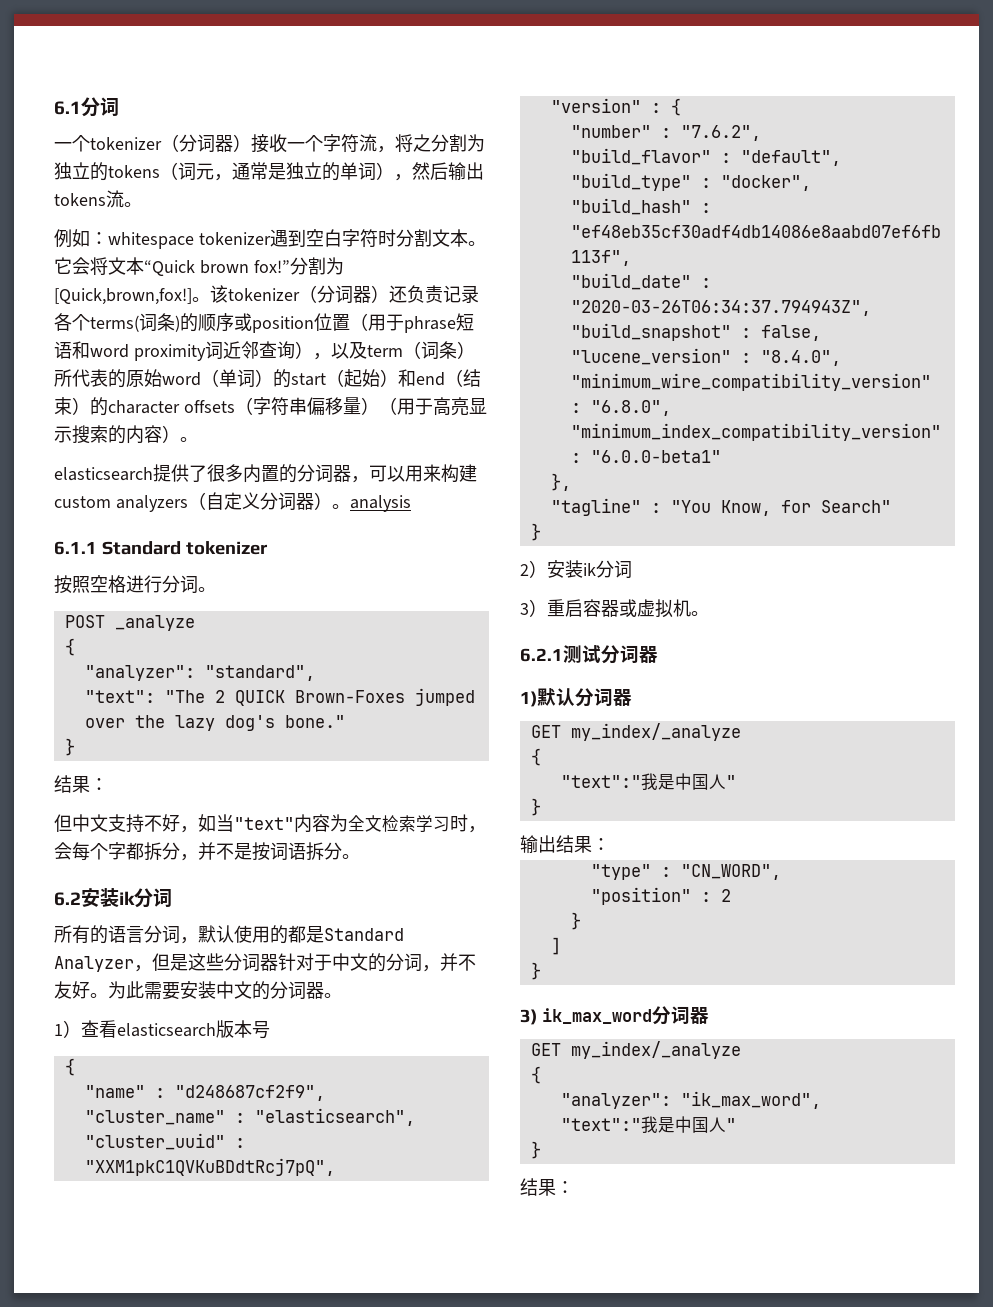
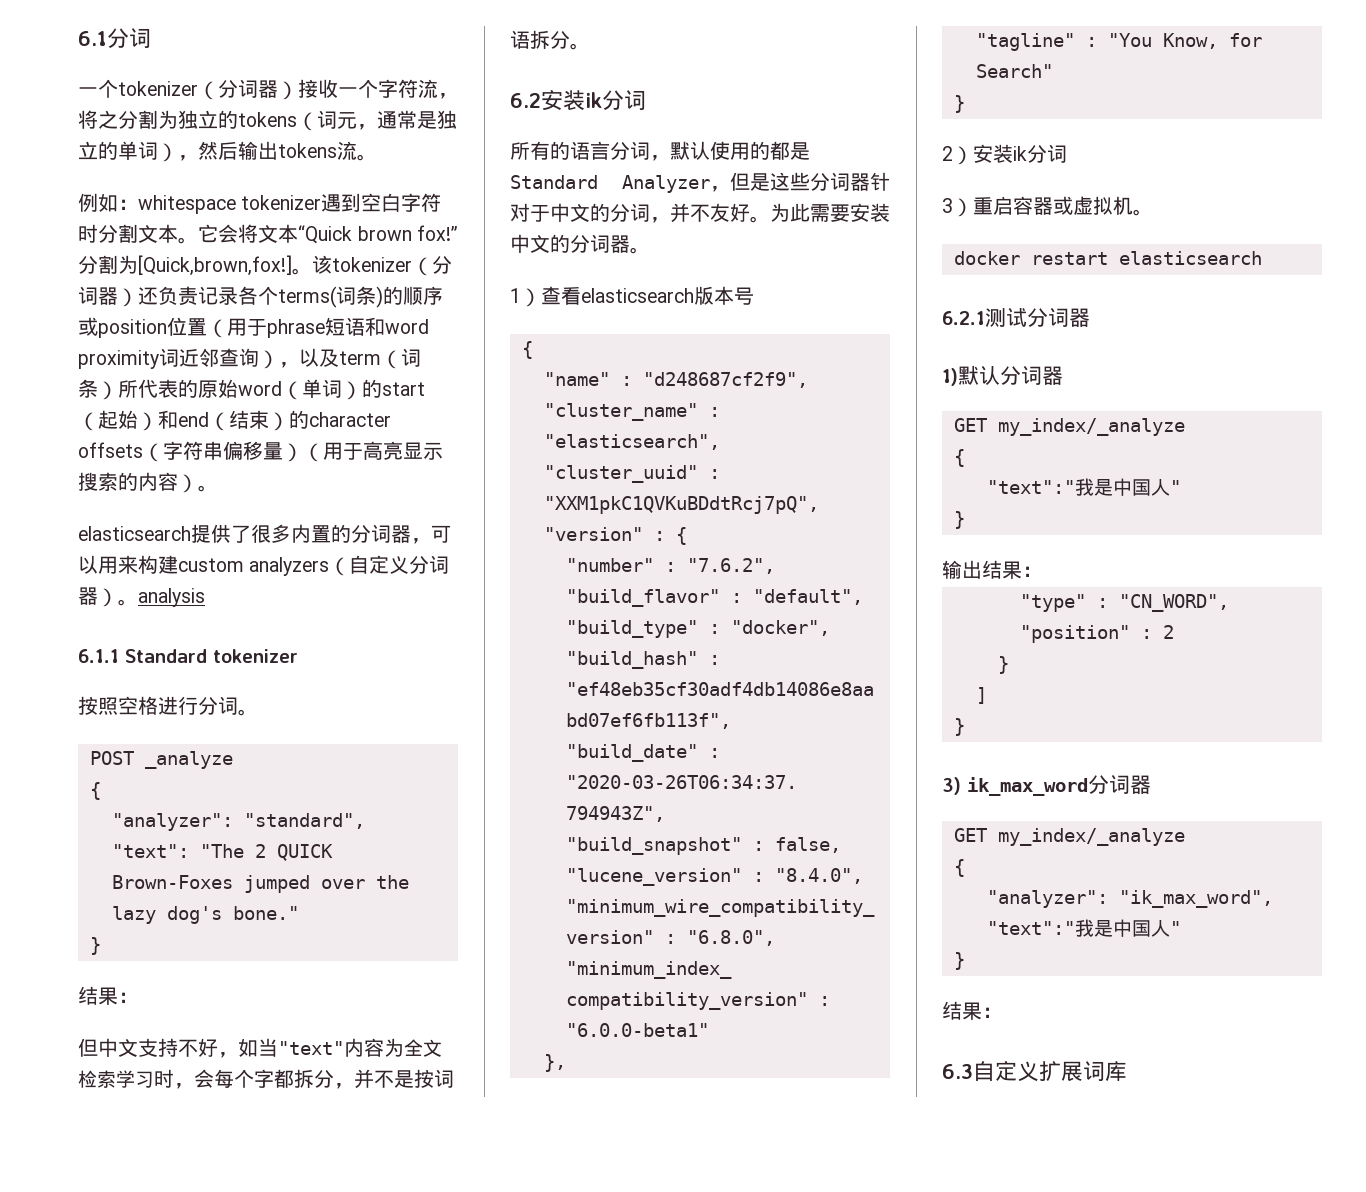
(709, 613) none -> [953,251,1262,265] // docker restart elasticsearch
(574, 1187) none -> [942,1061,1127,1082] // 6.3自定义扩展词库

